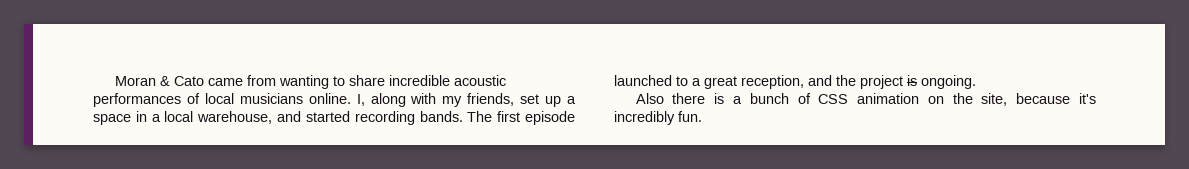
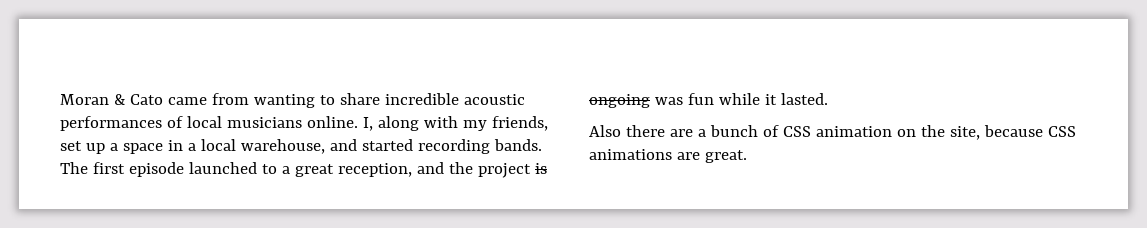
[921,75,976,89] ongoing. -> [589,93,828,108] ongoing was fun while it lasted.
[714,93,725,104] is -> [669,129,693,137] are
[1079,93,1096,104] [614,111,702,125] it's incredibly fun. -> [1047,126,1076,137] [589,149,747,163] CSS animations are great.

